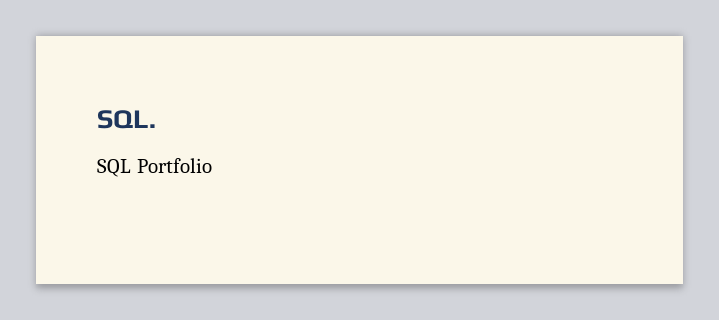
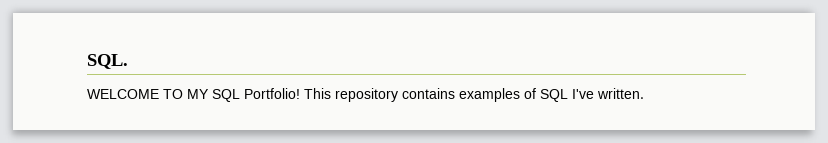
[97,158,212,177] SQL Portfolio -> [87,88,644,102] WELCOME TO MY SQL Portfolio! This repository contains examples of SQL I've written.

